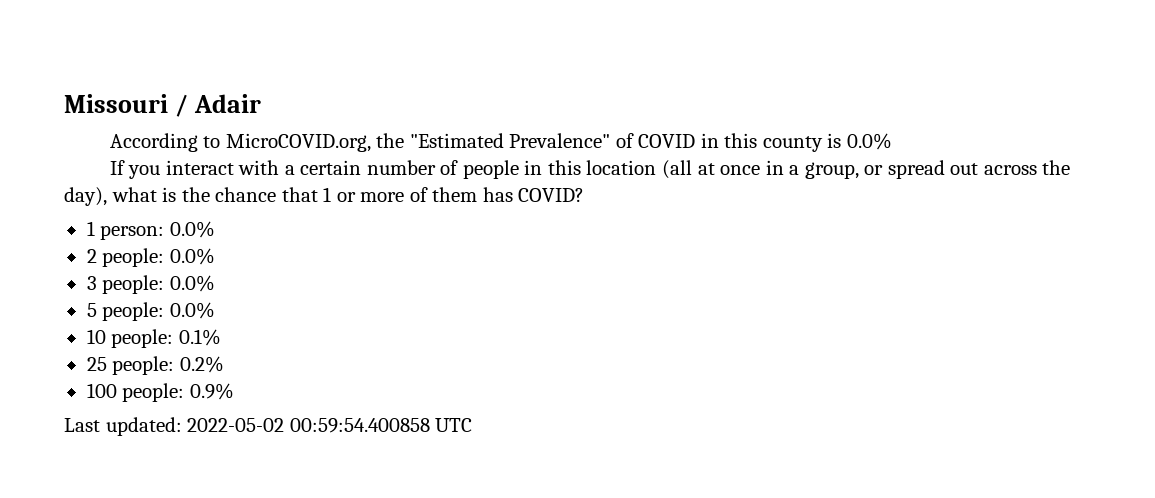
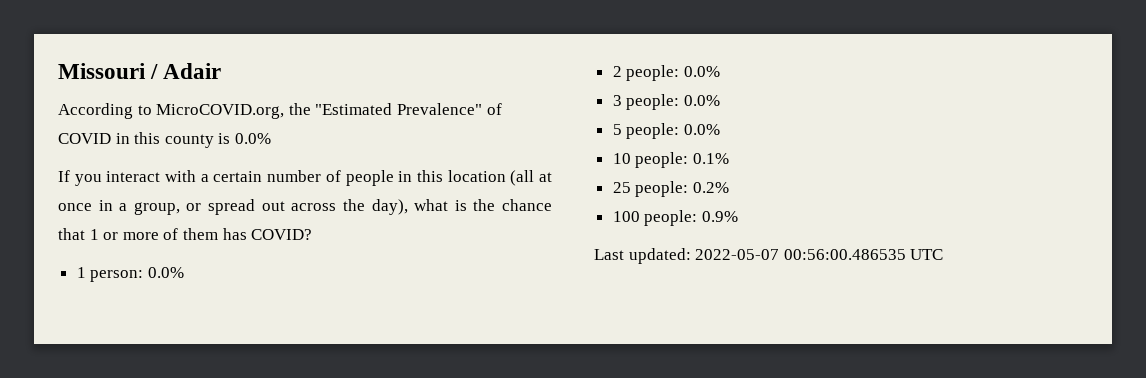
[187,418,430,433] 2022-05-02 00:59:54.400858 -> [695,249,906,260] 2022-05-07 00:56:00.486535

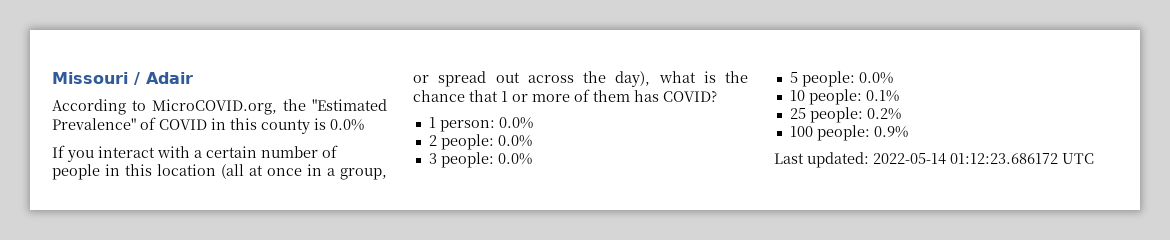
[695,249,906,260] 2022-05-07 00:56:00.486535 -> [873,153,1058,165] 2022-05-14 01:12:23.686172

